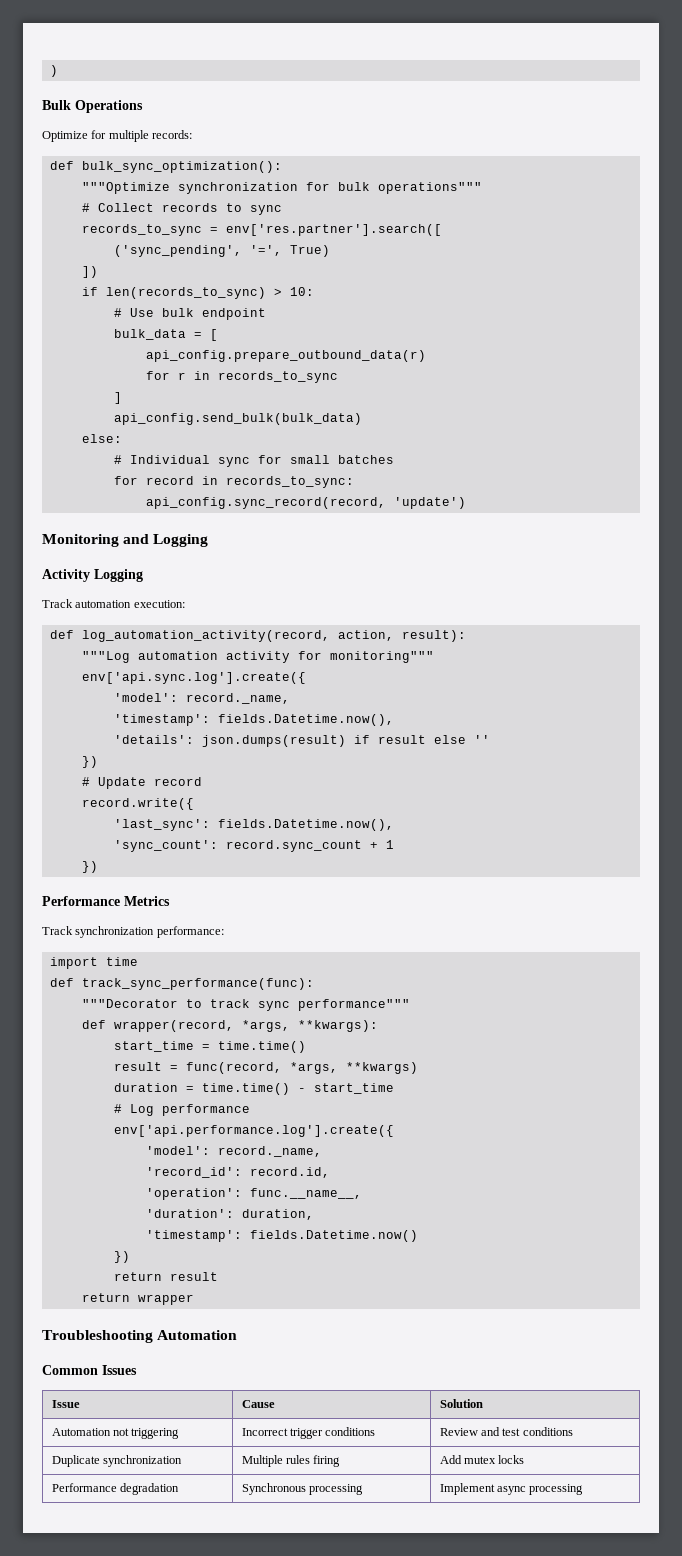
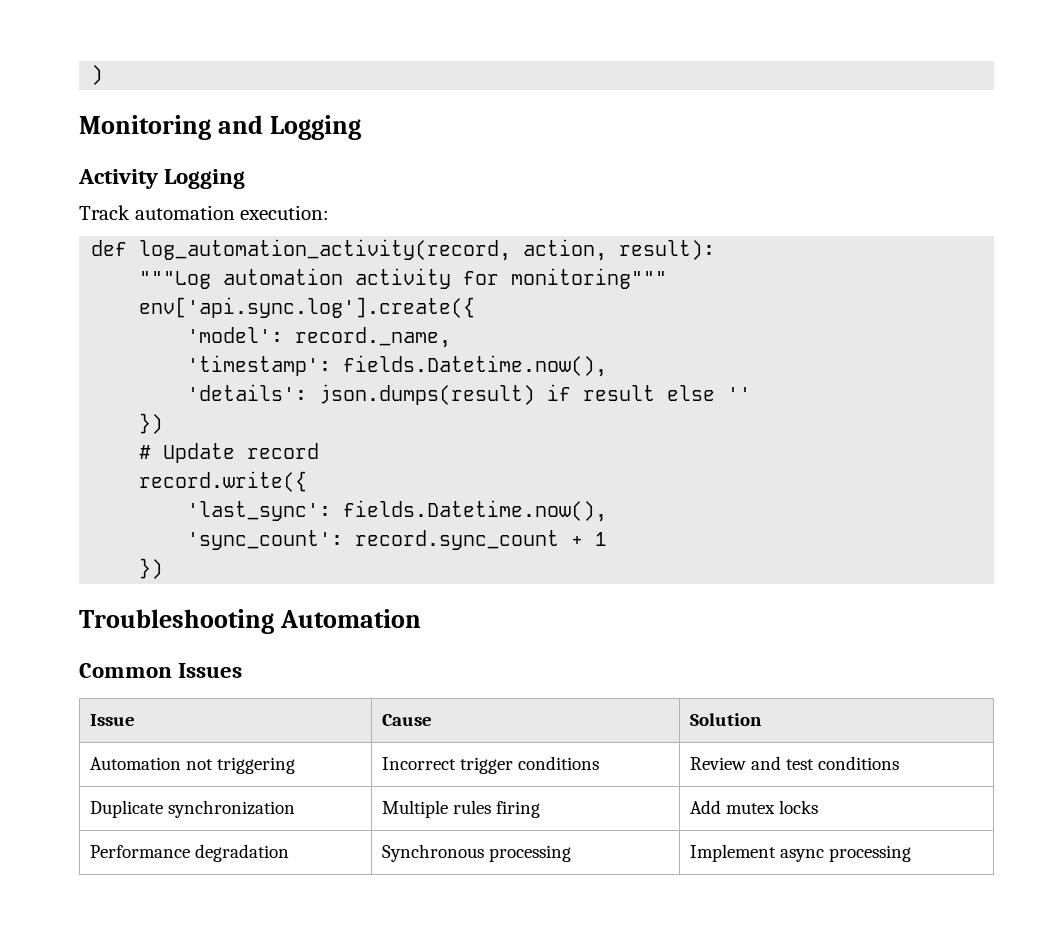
[42,100,143,113] [42,130,193,142] [49,161,282,173] [81,182,482,194] [81,203,282,215] [81,224,442,236] [113,245,330,257] [81,266,98,278] [81,287,314,299] [113,308,266,320] [113,329,218,341] [145,350,426,362] [145,371,338,383] [113,392,122,404] [113,413,362,425] [81,434,122,443] [113,455,394,467] [113,476,354,488] [145,497,466,509] // Bulk Operations // Optimize for multiple records: // def bulk_sync_optimization(): // """Optimize synchronization for bulk operations""" // # Collect records to sync // records_to_sync = env['res.partner'].search([ // ('sync_pending', '=', True) // ]) // if len(records_to_sync) > 10: // # Use bulk endpoint // bulk_data = [ // api_config.prepare_outbound_data(r) // for r in records_to_sync // ] // api_config.send_bulk(bulk_data) // else: // # Individual sync for small batches // for record in records_to_sync: // api_config.sync_record(record, 'update') -> (104, 75) none
[42,896,170,906] [42,926,224,938] [49,957,138,969] [49,978,314,990] [81,999,410,1011] [81,1020,378,1032] [113,1041,306,1053] [113,1062,418,1074] [113,1083,394,1095] [113,1104,250,1116] [113,1125,394,1137] [145,1146,322,1157] [145,1167,330,1178] [145,1188,362,1200] [145,1209,314,1220] [145,1230,418,1242] [113,1251,130,1263] [113,1272,218,1281] [81,1293,194,1305] // Performance Metrics // Track synchronization performance: // import time // def track_sync_performance(func): // """Decorator to track sync performance""" // def wrapper(record, *args, **kwargs): // start_time = time.time() // result = func(record, *args, **kwargs) // duration = time.time() - start_time // # Log performance // env['api.performance.log'].create({ // 'model': record._name, // 'record_id': record.id, // 'operation': func.__name__, // 'duration': duration, // 'timestamp': fields.Datetime.now() // }) // return result // return wrapper -> (164, 568) none

